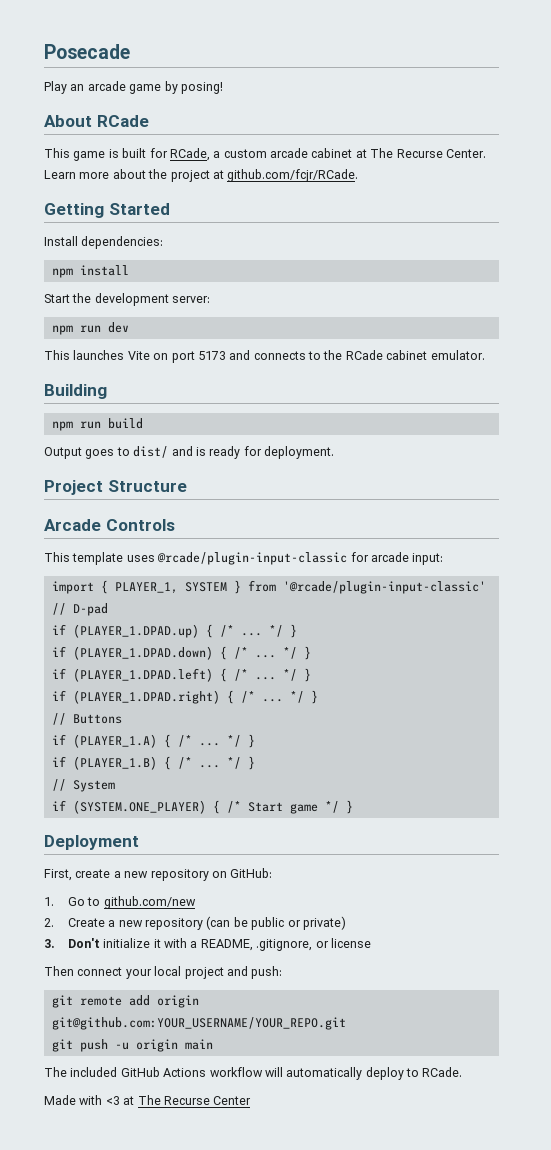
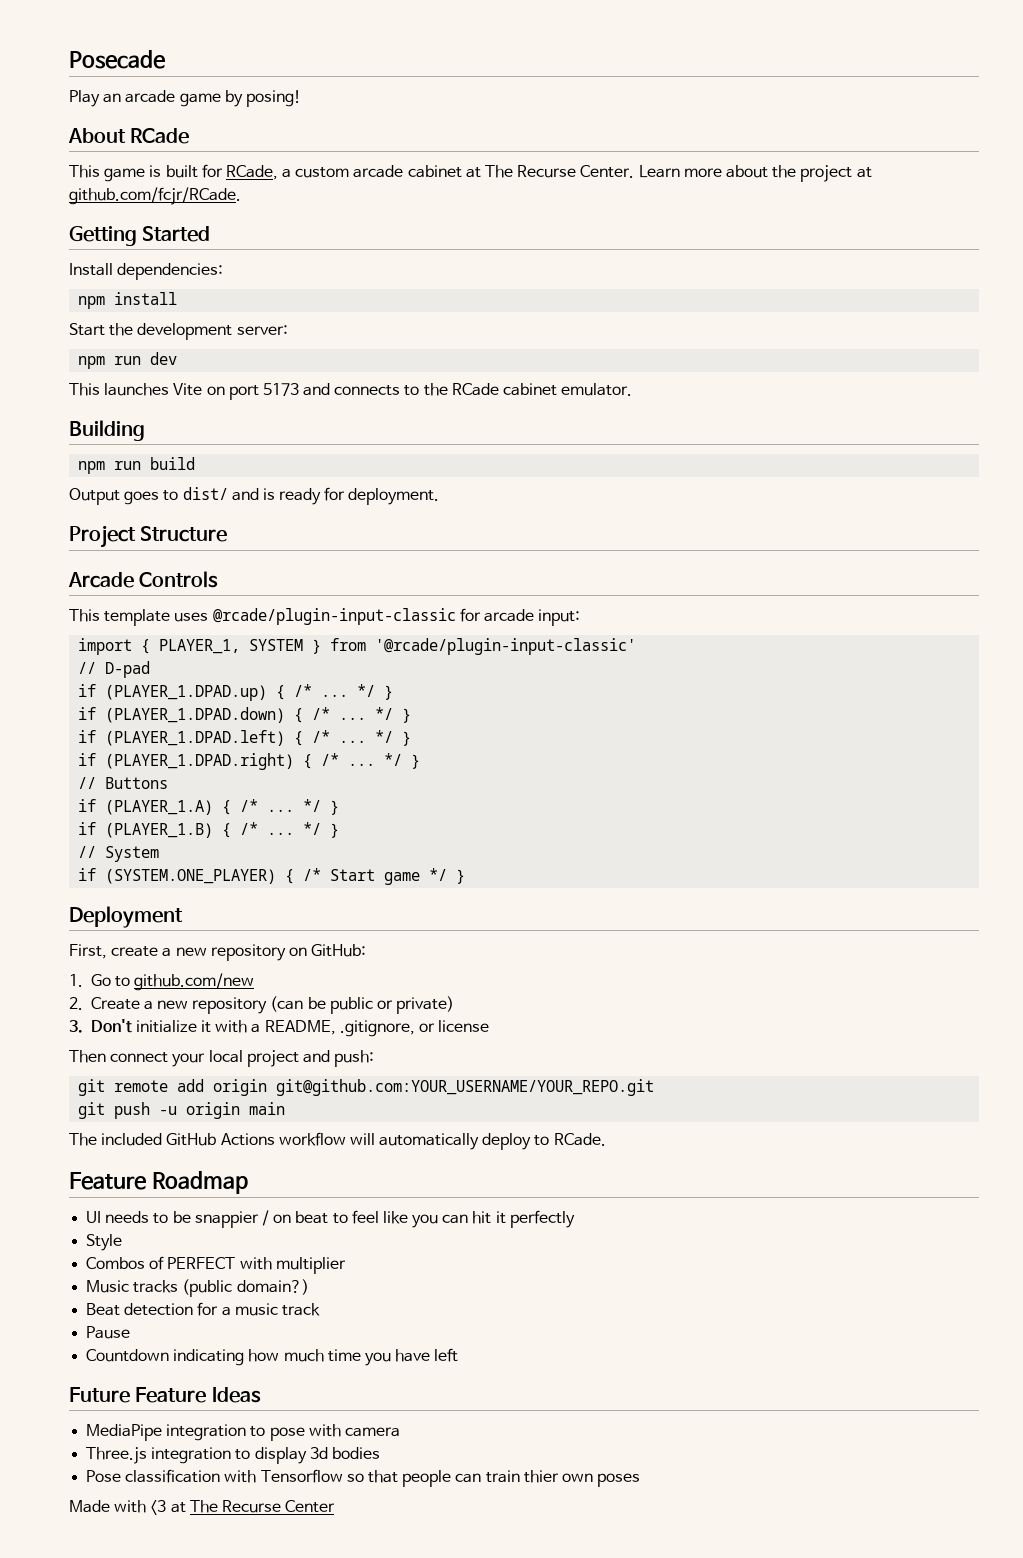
(463, 1072) none -> [69,1171,248,1194] [86,1210,575,1228] [86,1234,123,1251] [86,1256,346,1274] [86,1279,309,1297] [86,1302,320,1316] [86,1326,131,1339] [86,1348,459,1366] [69,1387,261,1403] [86,1424,400,1441] [86,1447,380,1464] [86,1469,641,1487] // Feature Roadmap // UI needs to be snappier / on beat to feel like you can hit it perfectly // Style // Combos of PERFECT with multiplier // Music tracks (public domain?) // Beat detection for a music track // Pause // Countdown indicating how much time you have left // Future Feature Ideas // MediaPipe integration to pose with camera // Three.js integration to display 3d bodies // Pose classification with Tensorflow so that people can train thier own poses

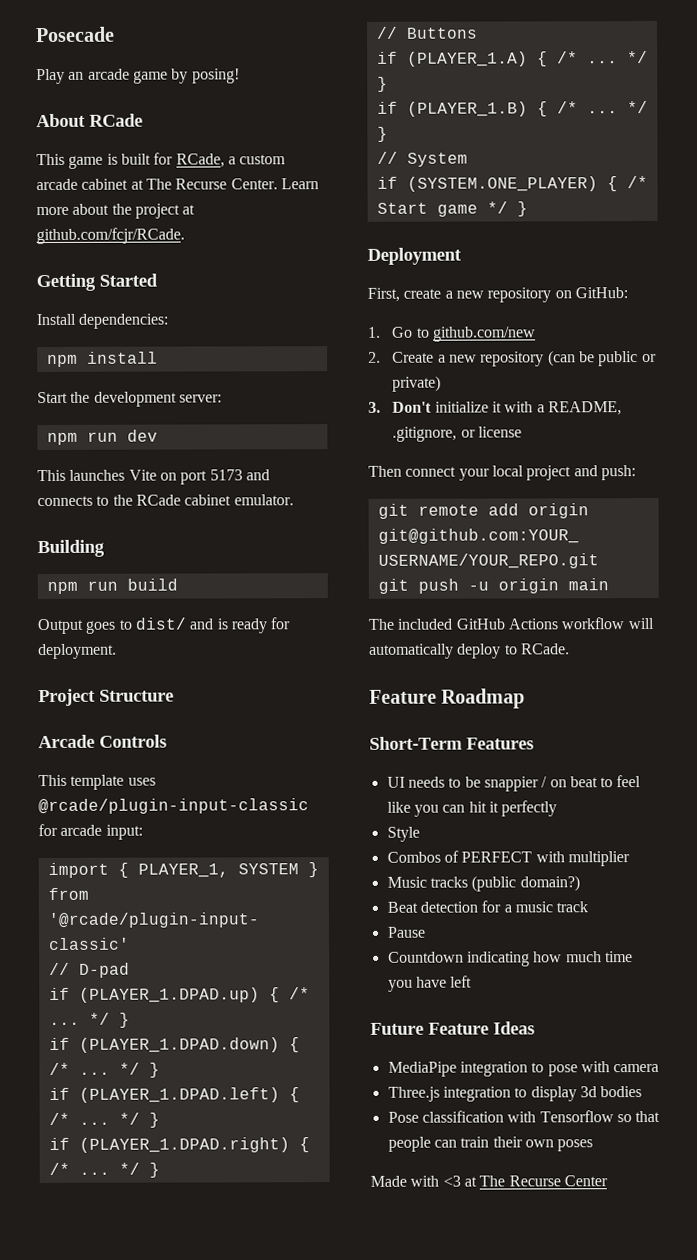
(248, 1182) none -> [369,736,534,750] // Short-Term Features
[523,1470,559,1483] thier -> [492,1136,523,1148] their

